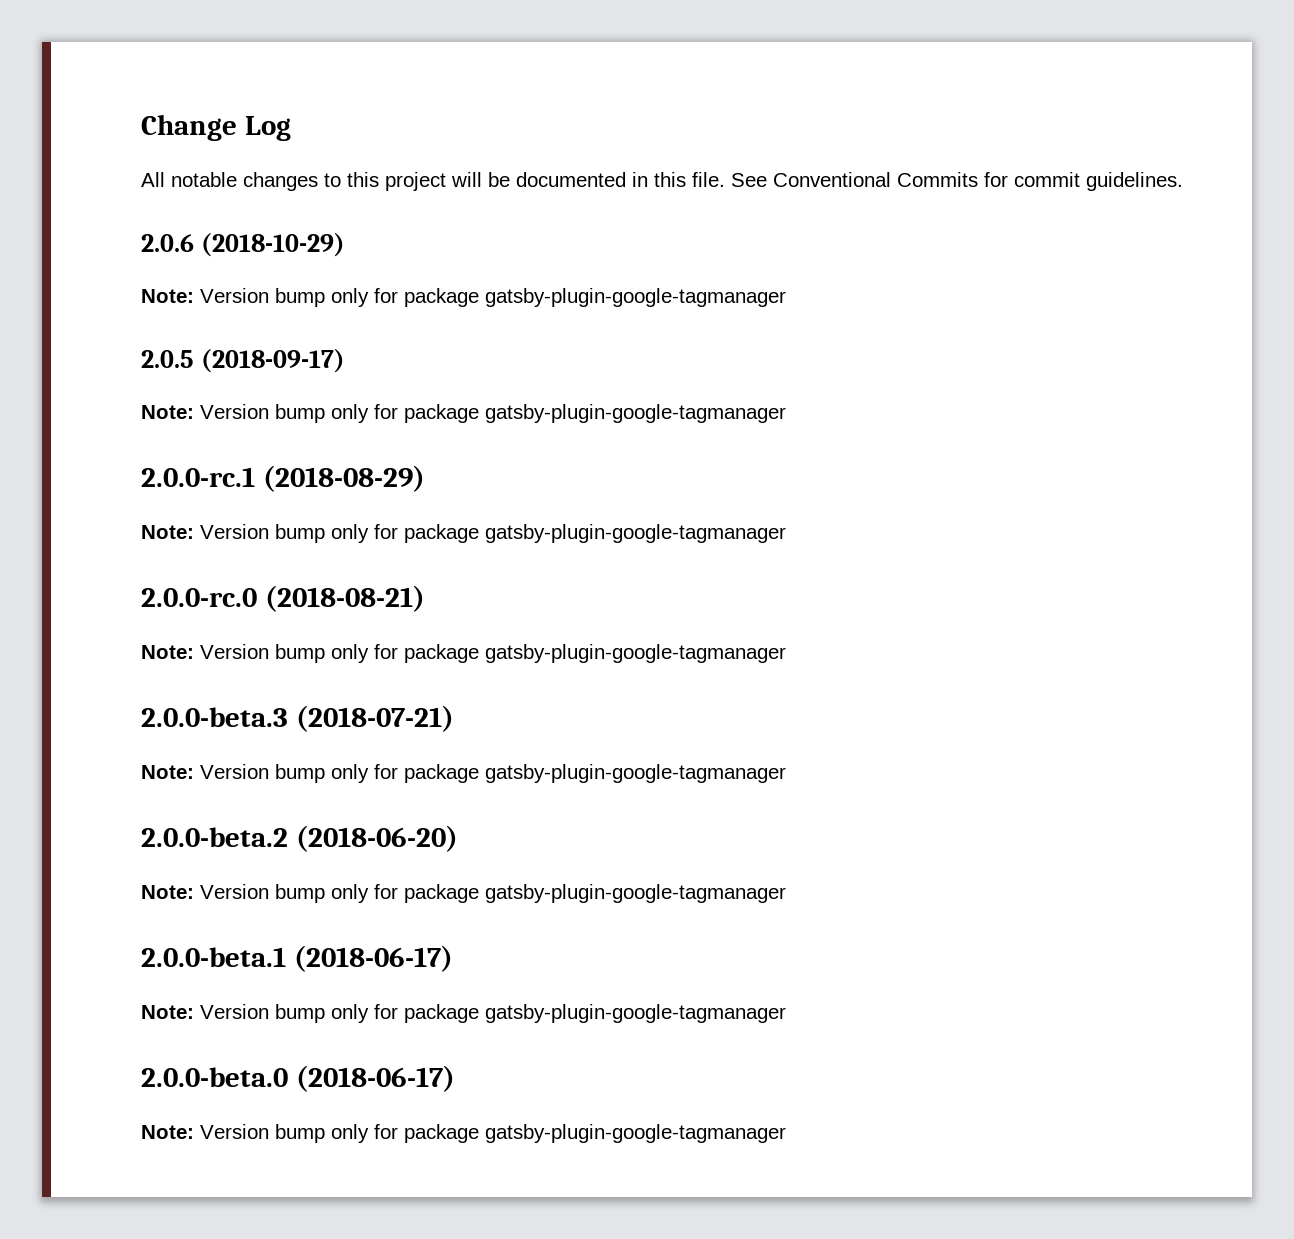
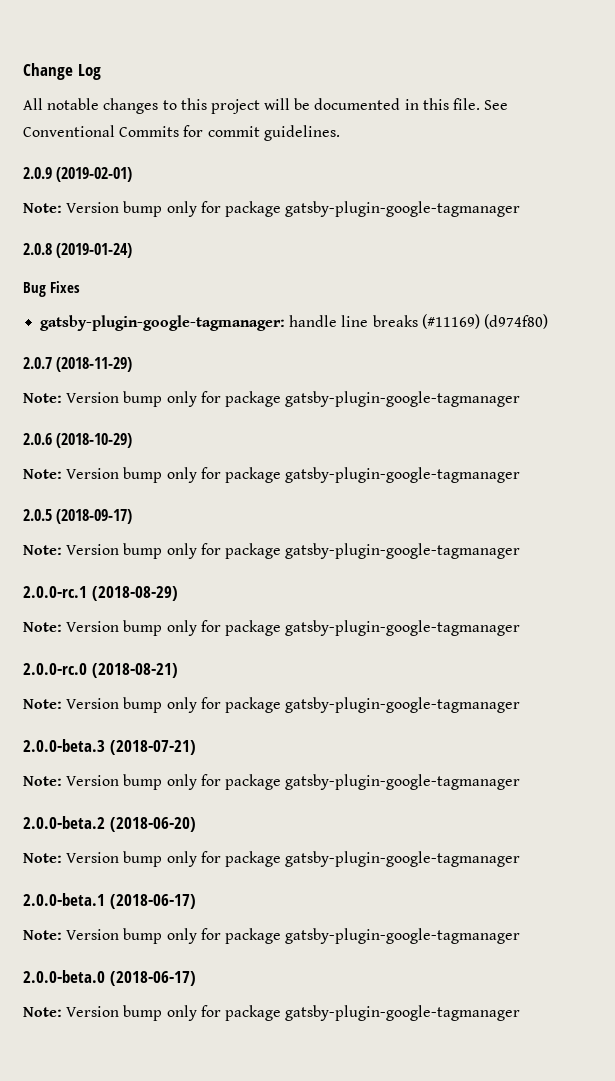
(1183, 181) none -> [23,167,133,182] [23,201,521,217] [23,243,133,258] [23,281,80,297] [40,314,548,331] [23,357,133,372] [23,391,521,407] // 2.0.9 (2019-02-01) // Note: Version bump only for package gatsby-plugin-google-tagmanager // 2.0.8 (2019-01-24) // Bug Fixes // gatsby-plugin-google-tagmanager: handle line breaks (#11169) (d974f80) // 2.0.7 (2018-11-29) // Note: Version bump only for package gatsby-plugin-google-tagmanager

